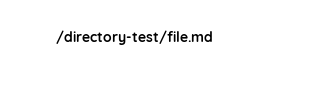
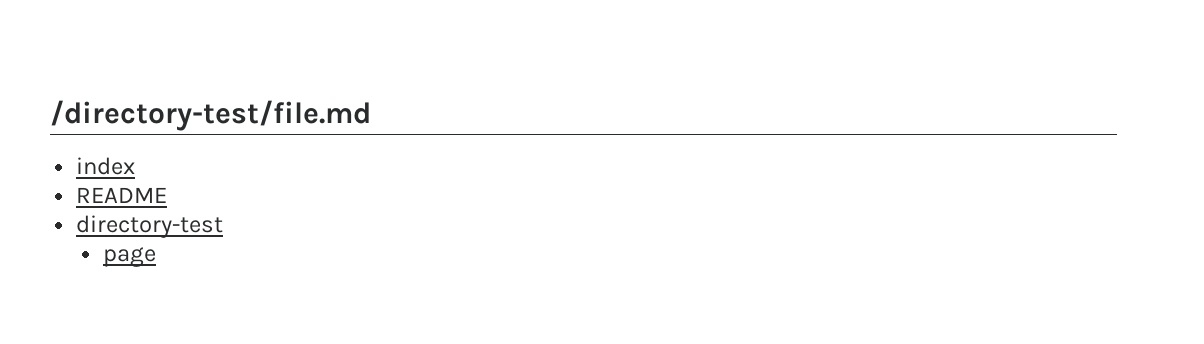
(213, 37) none -> [76,157,136,175] [76,187,168,203] [76,215,224,238] [103,247,157,267] // index // README // directory-test // page

